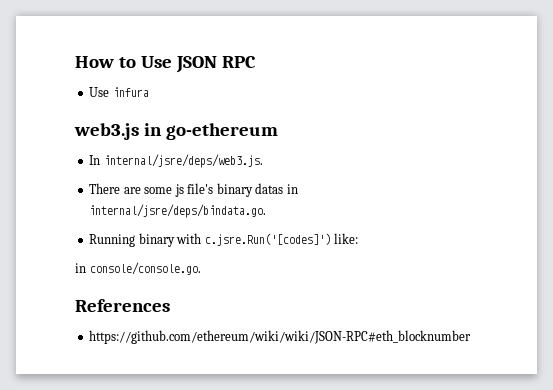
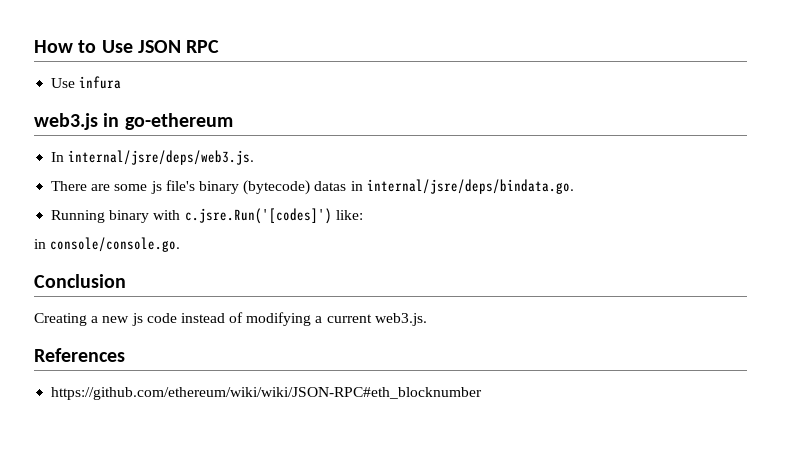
(253, 190) none -> [243,180,311,195] (bytecode)
(201, 268) none -> [34,274,126,288] [34,312,427,326] // Conclusion // Creating a new js code instead of modifying a current web3.js.

